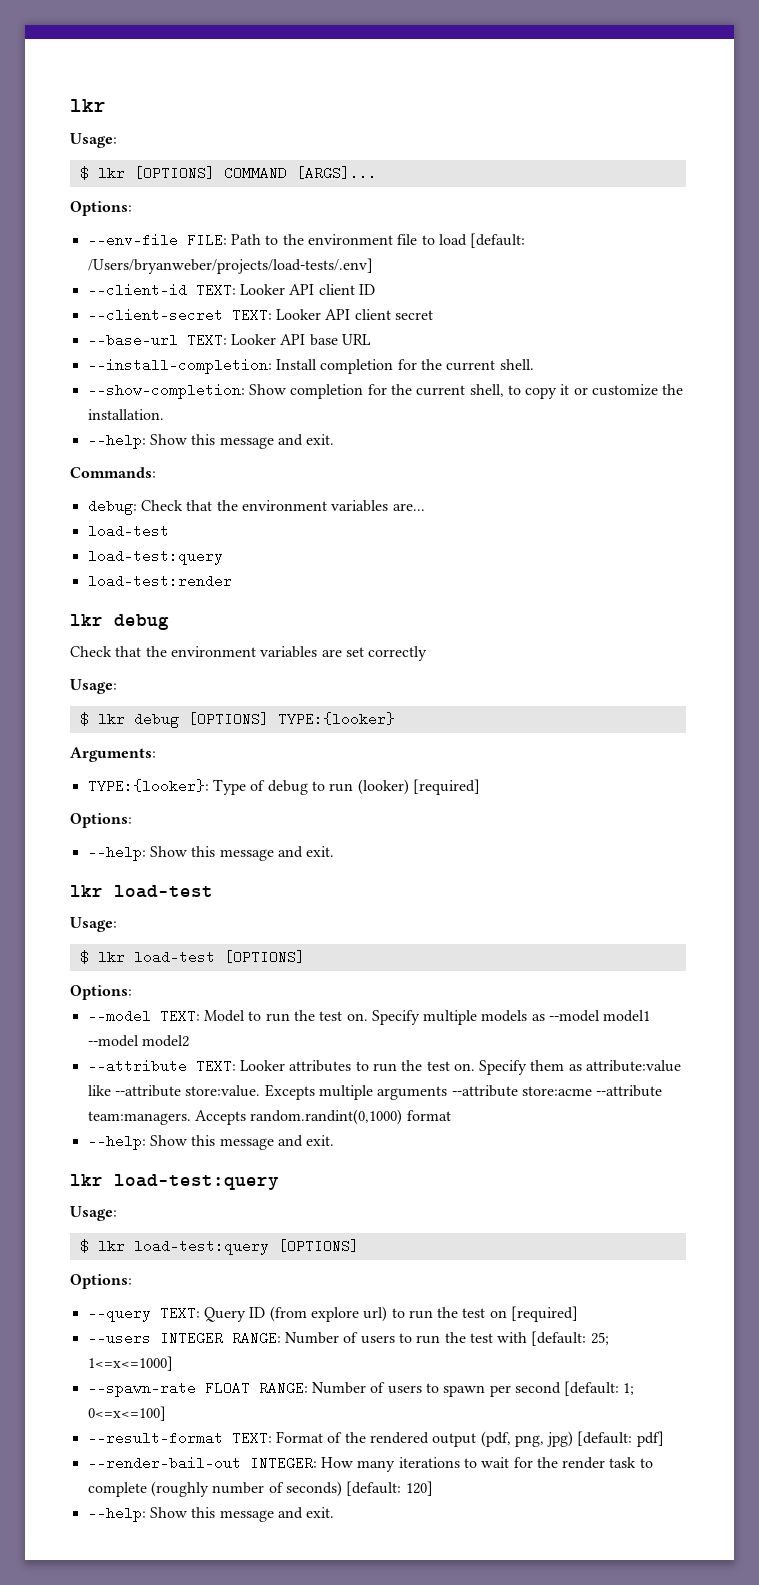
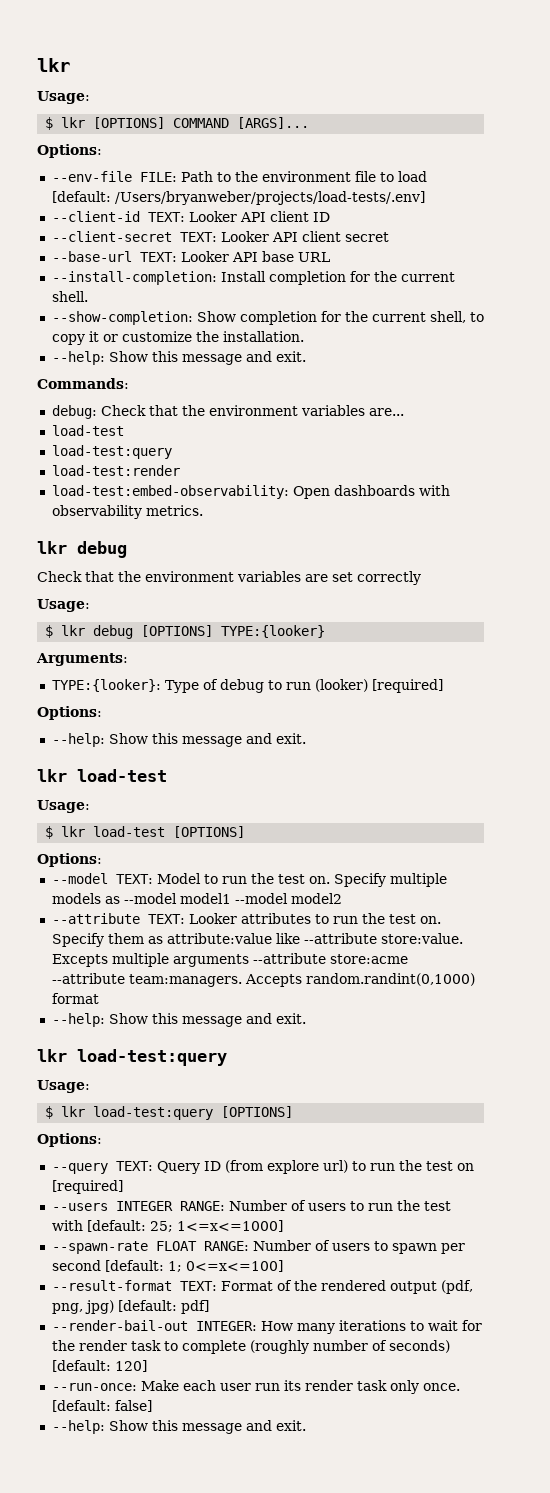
(232, 581) none -> [51,485,450,499] [51,505,203,519] // load-test:embed-observability: Open dashboards with observability metrics.
(433, 1488) none -> [51,1380,460,1394] [51,1400,152,1412] // --run-once: Make each user run its render task only once. [default: false]

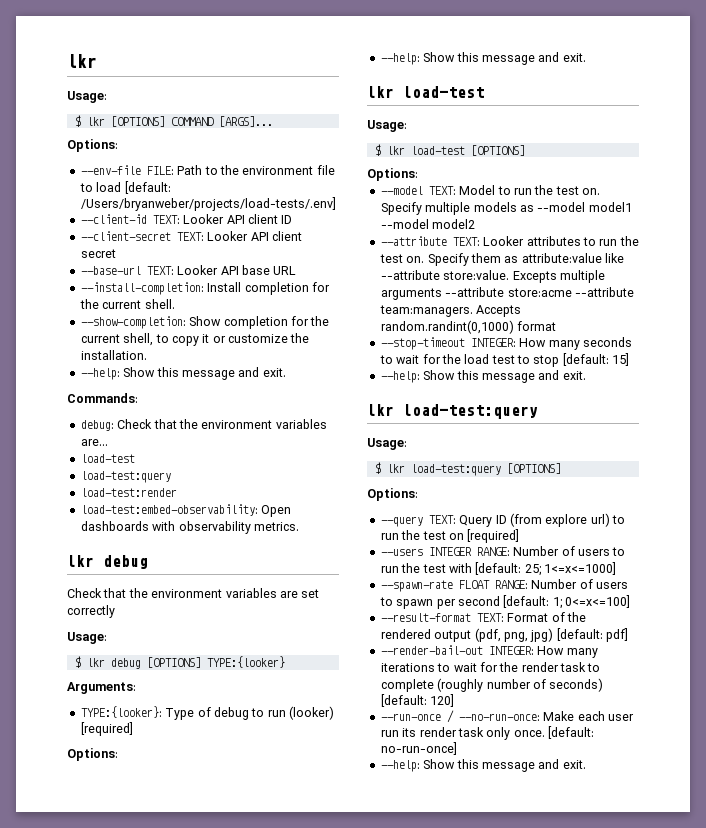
(99, 998) none -> [380,337,632,350] [379,353,630,367] // --stop-timeout INTEGER: How many seconds to wait for the load test to stop [default: 15]
[51,1383,137,1391] --run-once: -> [380,710,540,723] --run-once / --no-run-once:
[114,1400,152,1412] false] -> [380,742,457,755] no-run-once]

